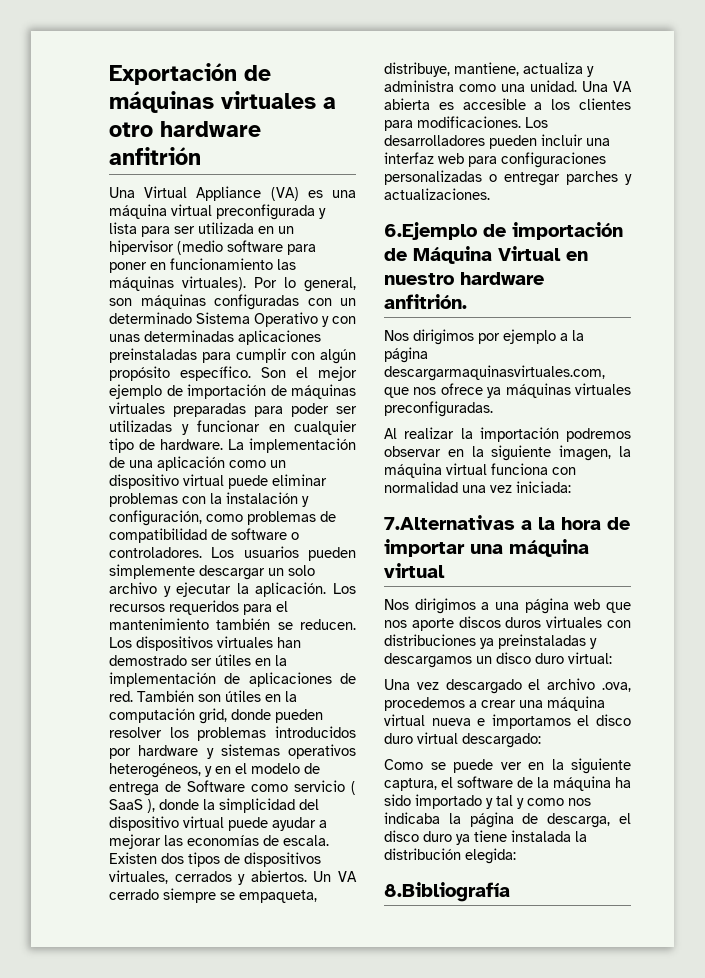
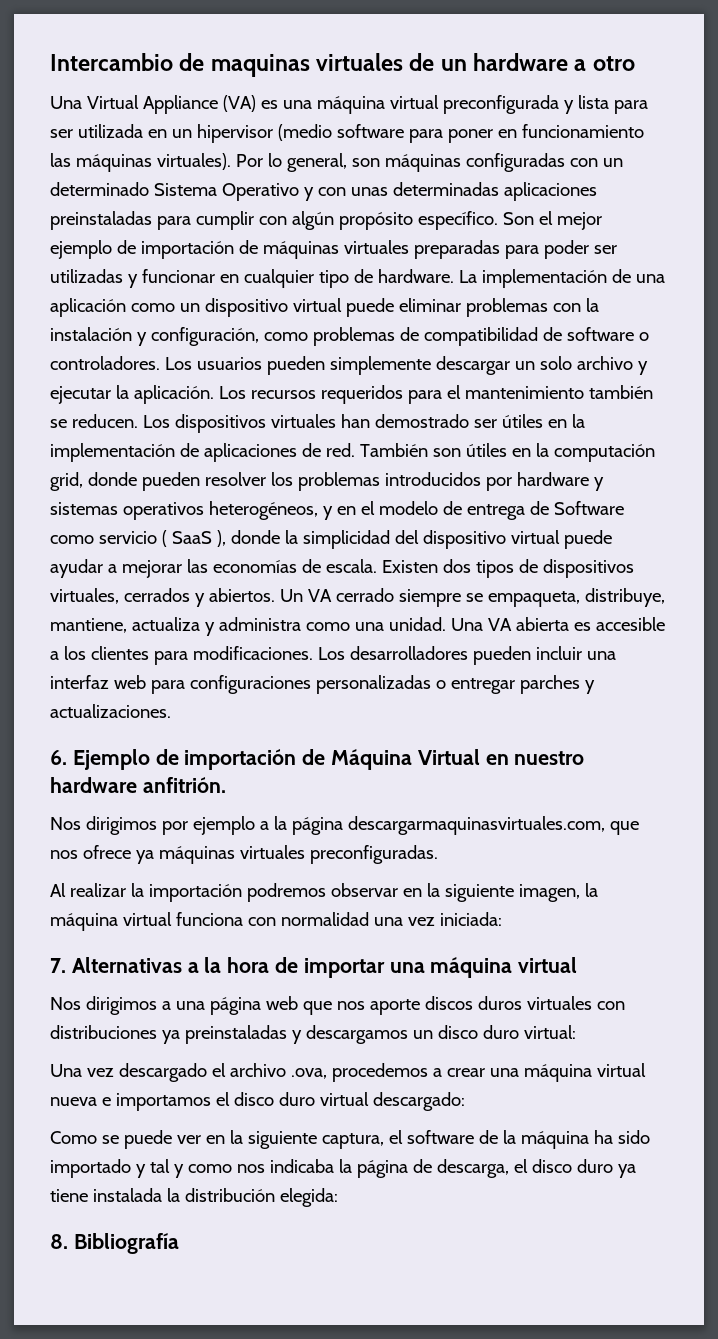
[109,63,271,85] [109,91,316,113] Exportación de máquinas virtuales -> [50,53,569,77] Intercambio de maquinas virtuales de un hardware
[160,121,261,137] [109,147,201,165] hardware anfitrión -> (635, 63) none
[384,222,477,240] 6.Ejemplo -> [50,749,150,770] 6. Ejemplo
[384,515,515,530] 7.Alternativas -> [50,957,182,973] 7. Alternativas
[384,882,510,902] 8.Bibliografía -> [50,1233,179,1254] 8. Bibliografía

